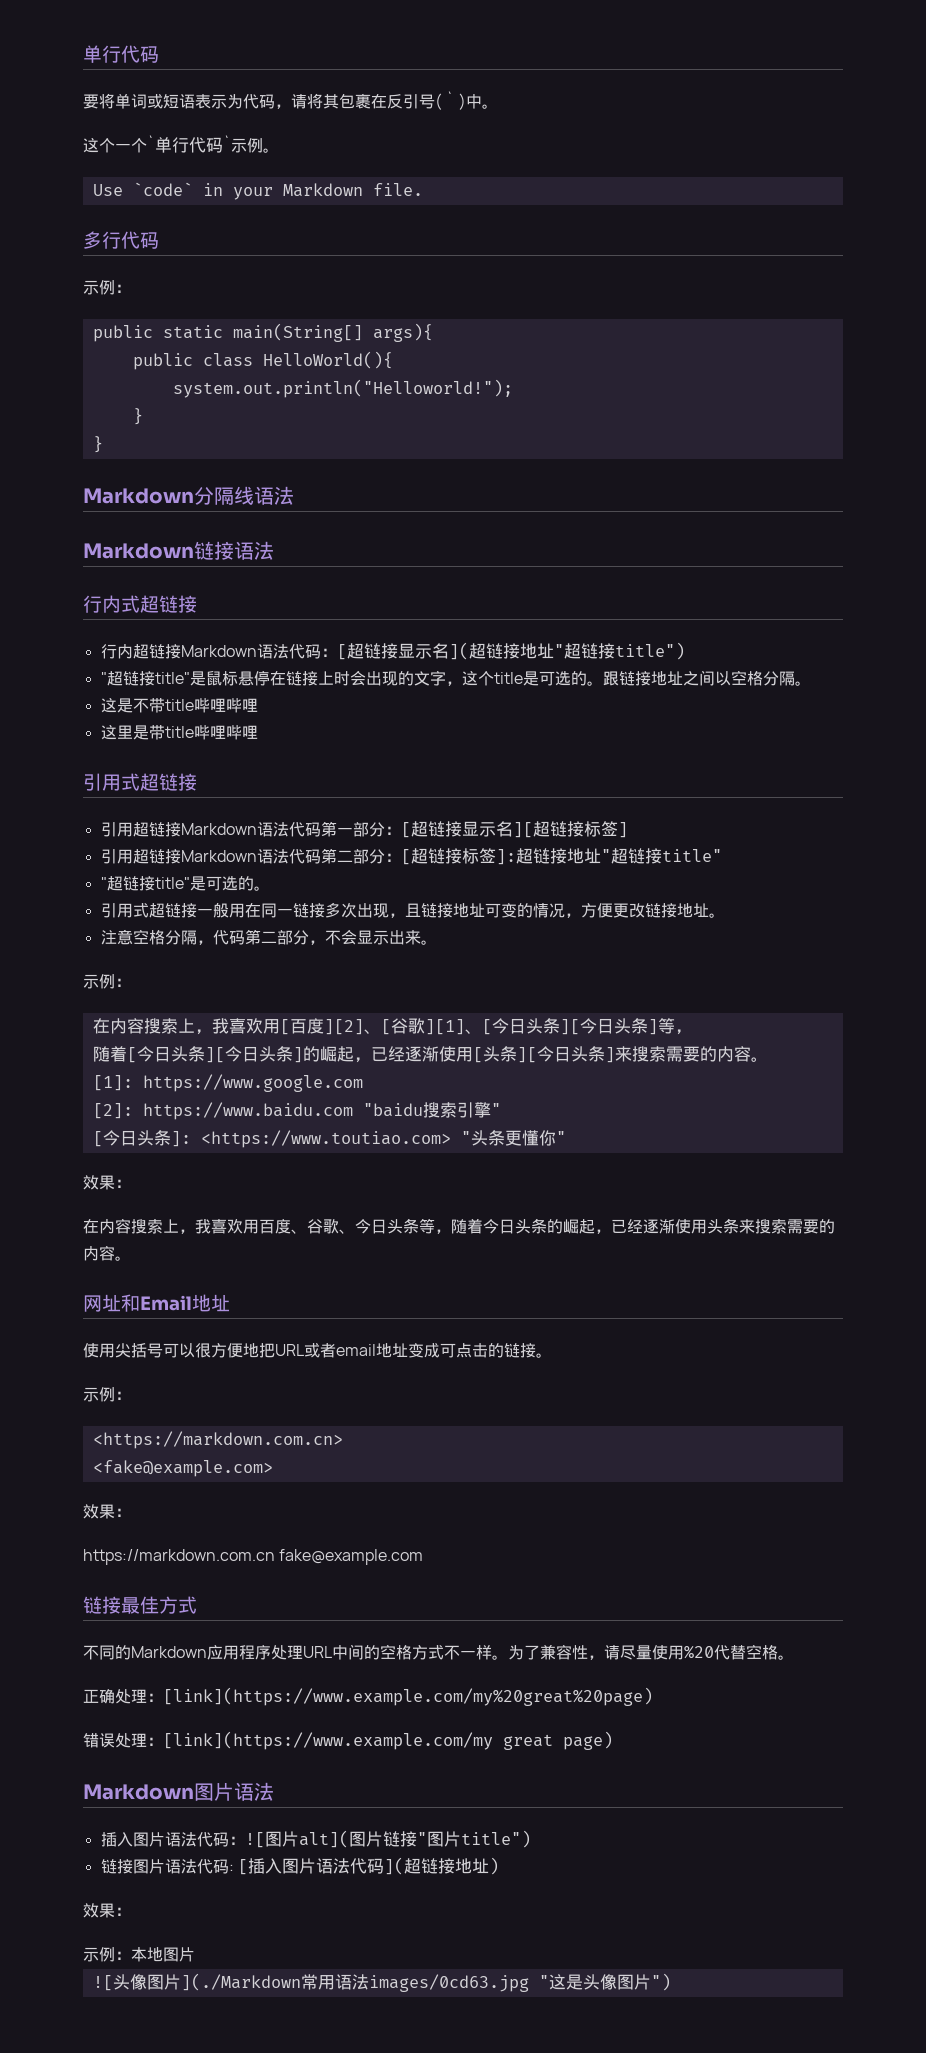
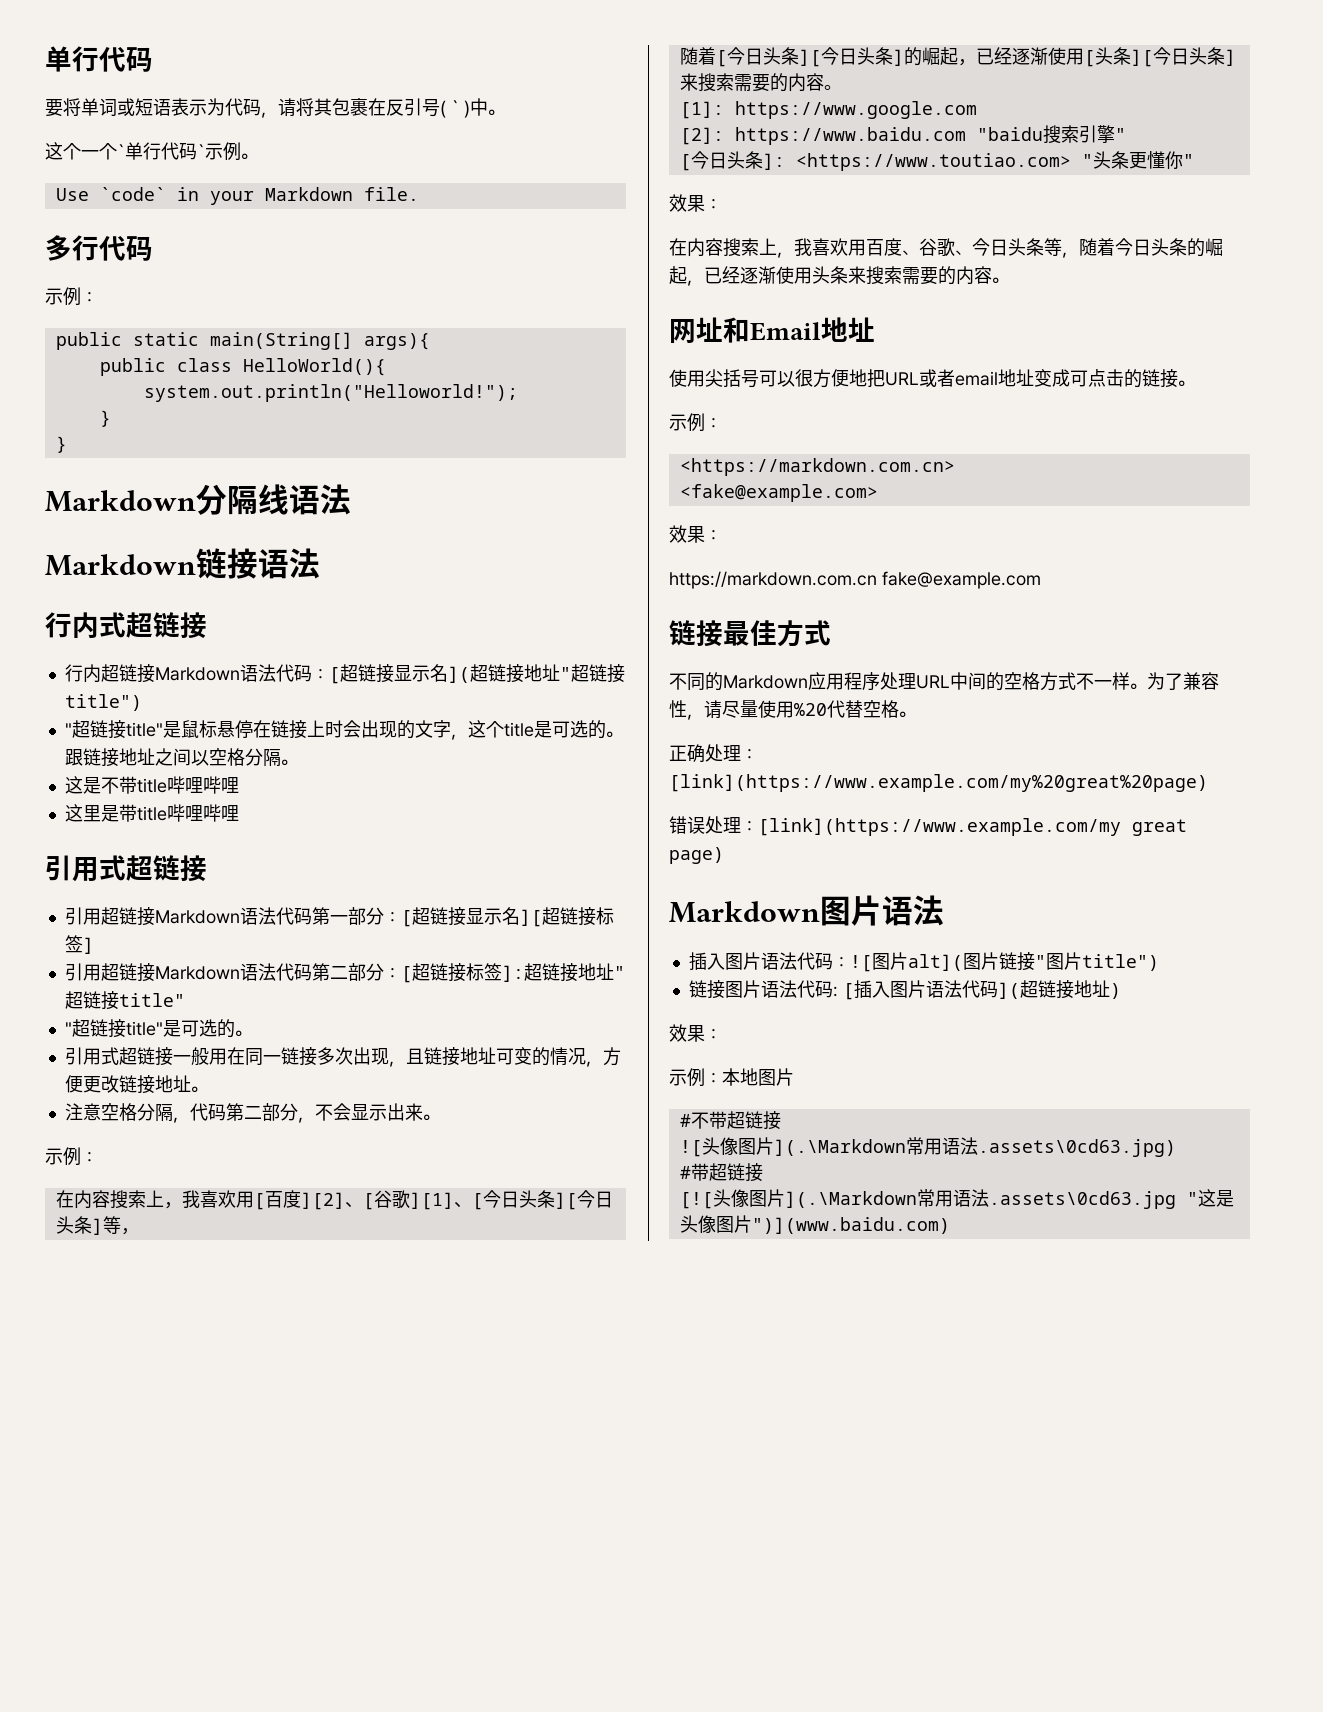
(195, 1954) none -> [679,1111,781,1130] // #不带超链接
[180,1973,529,1992] ](./Markdown常用语法images/0cd63.jpg -> [773,1137,1176,1157] [679,1163,763,1182] [679,1189,1176,1209] ](.\Markdown常用语法.assets\0cd63.jpg) // #带超链接 // [![头像图片](.\Markdown常用语法.assets\0cd63.jpg
[650,1973,671,1991] ") -> [751,1217,950,1234] ")](www.baidu.com)

